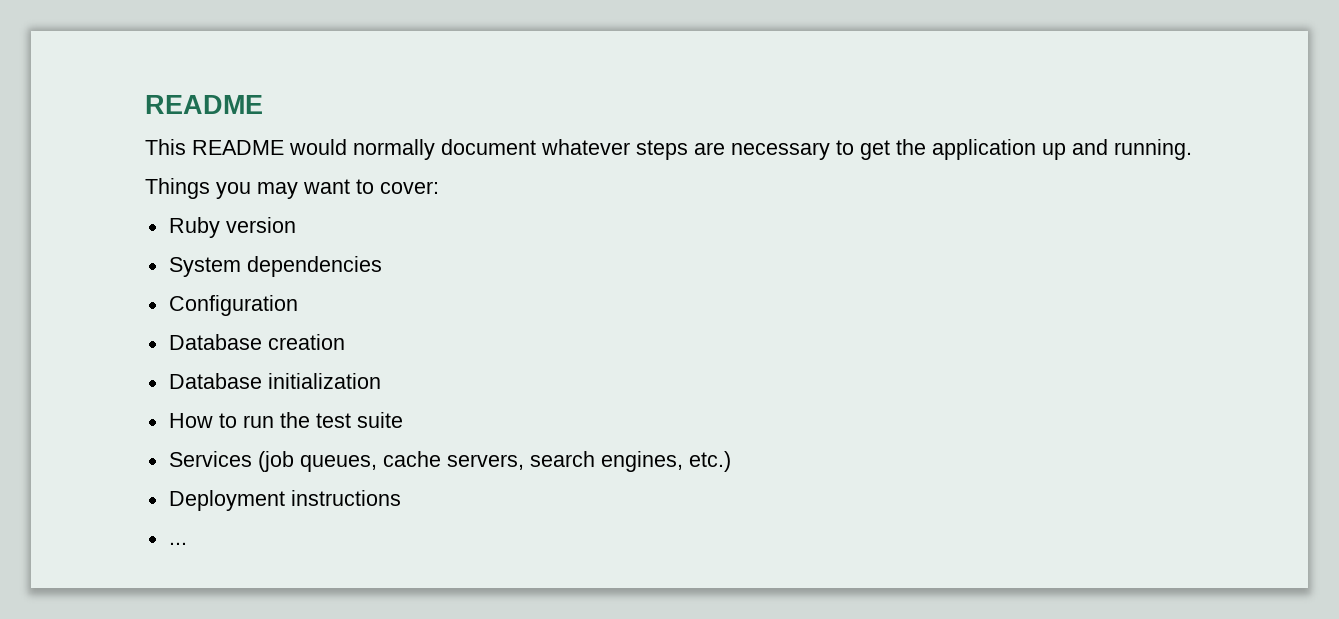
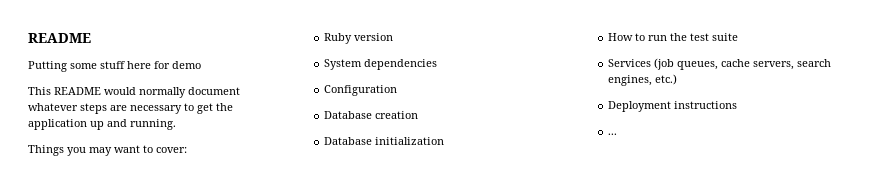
[145,95,263,114] README -> [28,33,91,43] [28,61,201,72] README // Putting some stuff here for demo

